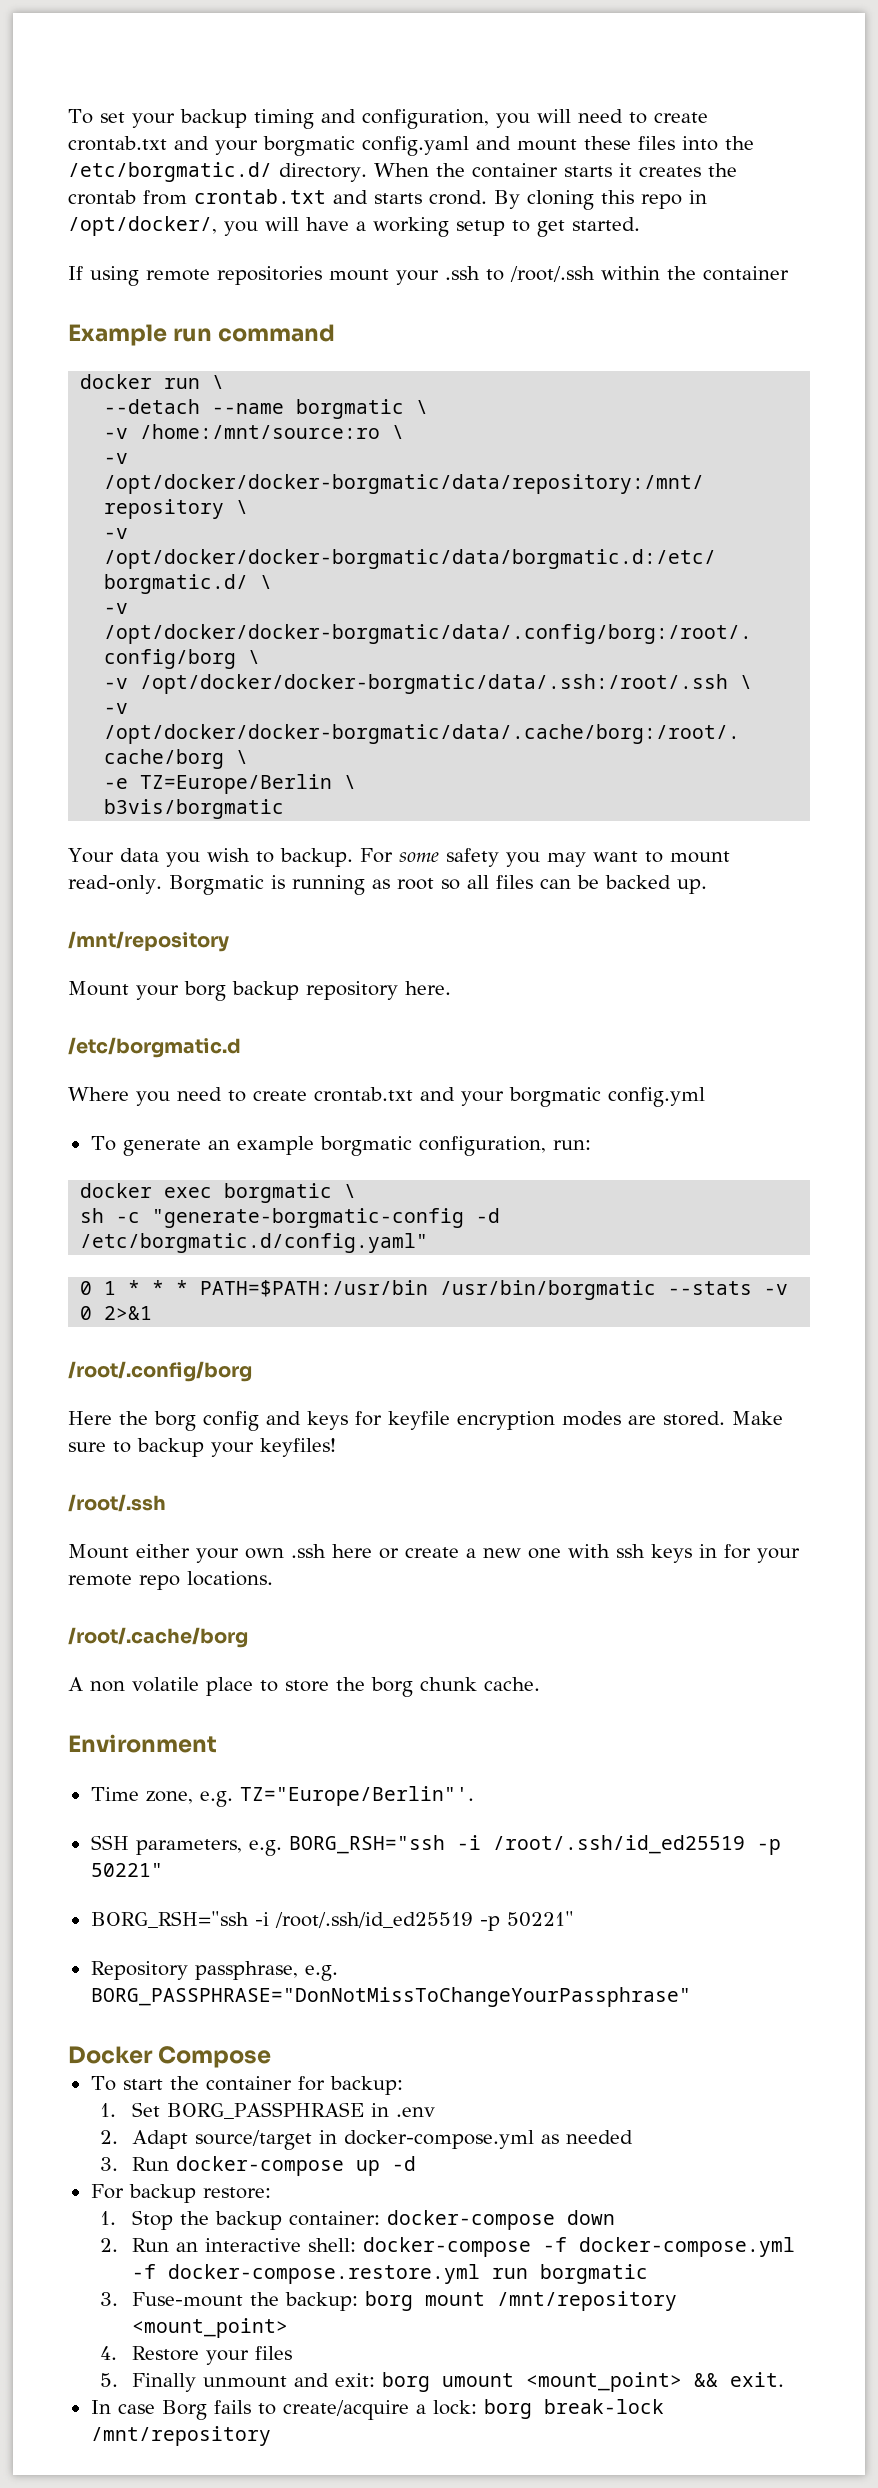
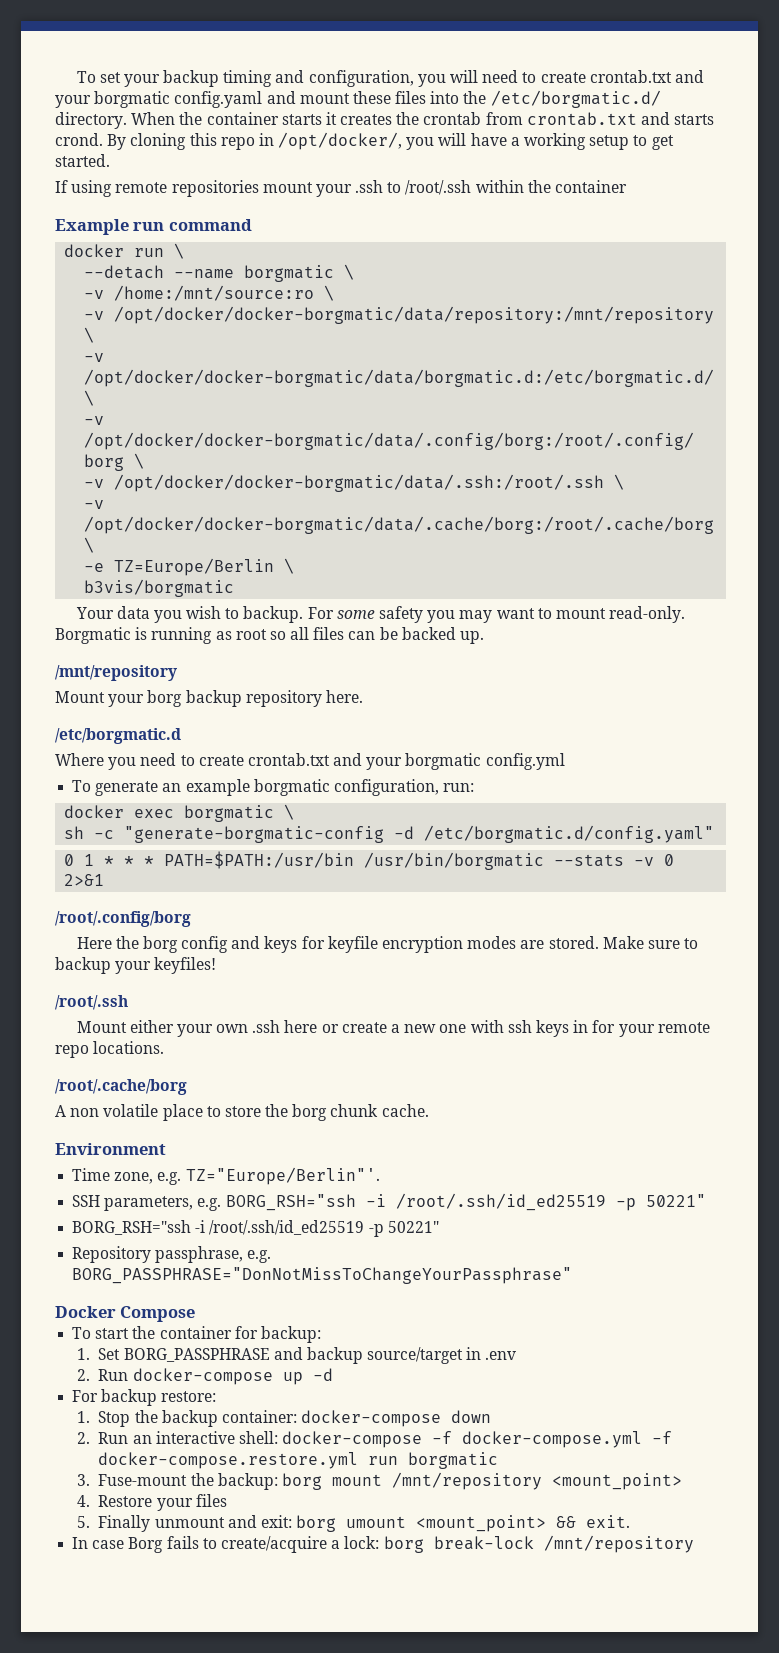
(364, 2110) none -> [273,1347,464,1364] and backup source/target
[131,2130,633,2150] [99,2157,118,2171] Adapt source/target in docker-compose.yml as needed // 3. -> (90, 1375) none

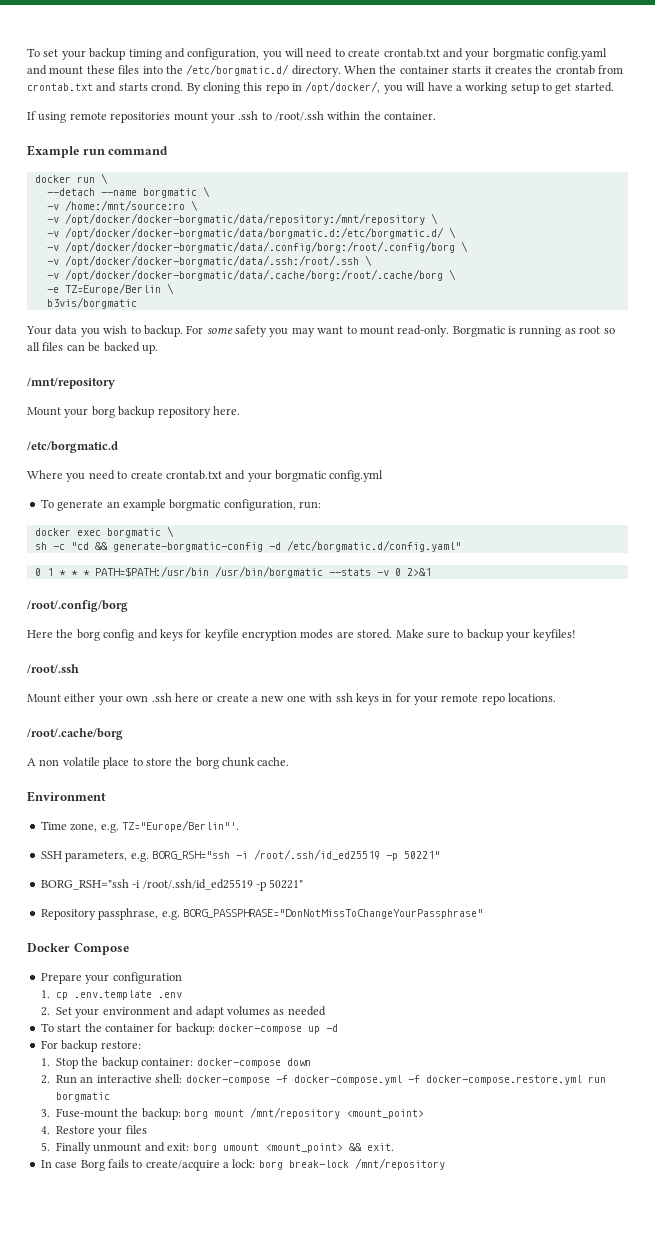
[555,180,628,193] container -> [384,112,437,120] container.
[124,826,385,843] "generate-borgmatic-config -> [70,542,263,552] "cd && generate-borgmatic-config
(196, 1314) none -> [40,972,182,984] [40,990,183,1000] [40,1006,326,1018] // Prepare your configuration // 1. cp .env.template .env // 2. Set your environment and adapt volumes as needed
[76,1347,517,1364] [76,1369,129,1381] // 1. Set BORG_PASSPHRASE and backup source/target in .env // 2. Run -> (215, 1029) none

